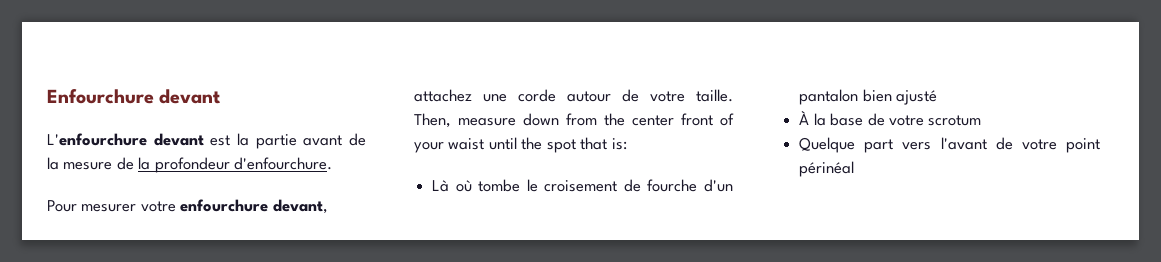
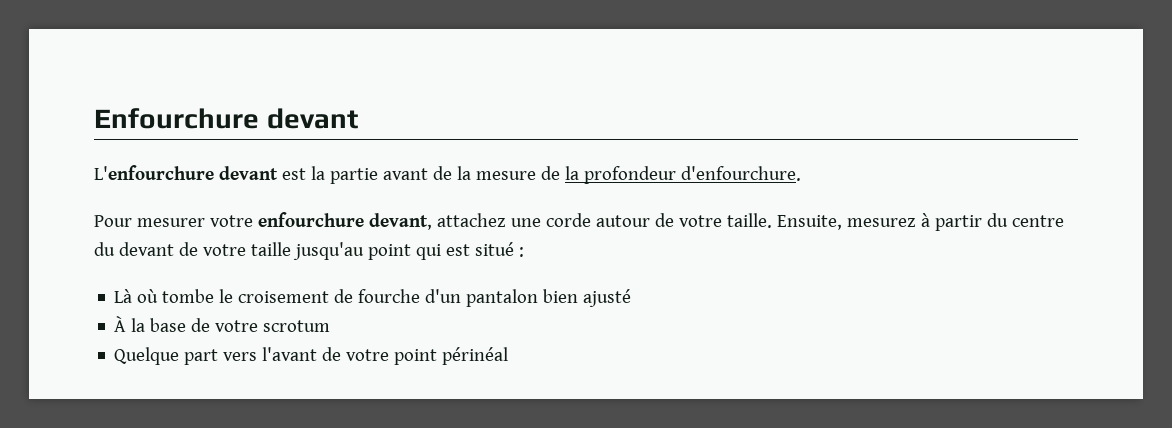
[414,113,734,128] [414,137,627,153] Then, measure down from the center front of your waist until the spot that is: -> [776,213,1064,231] [94,242,524,260] Ensuite, mesurez à partir du centre du devant de votre taille jusqu'au point qui est situé :

